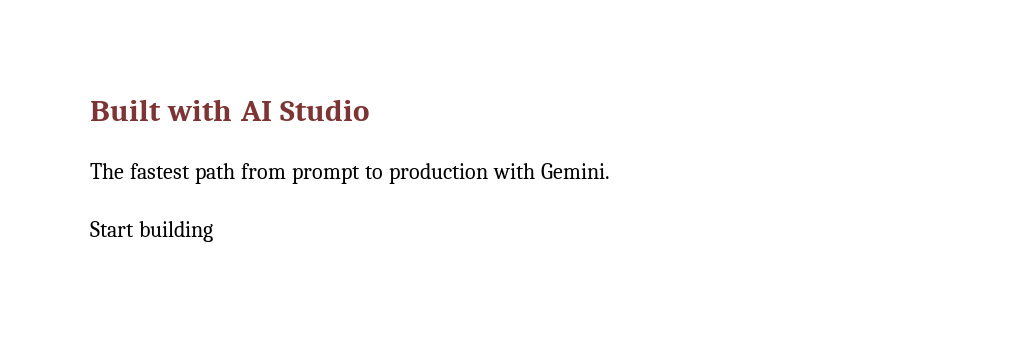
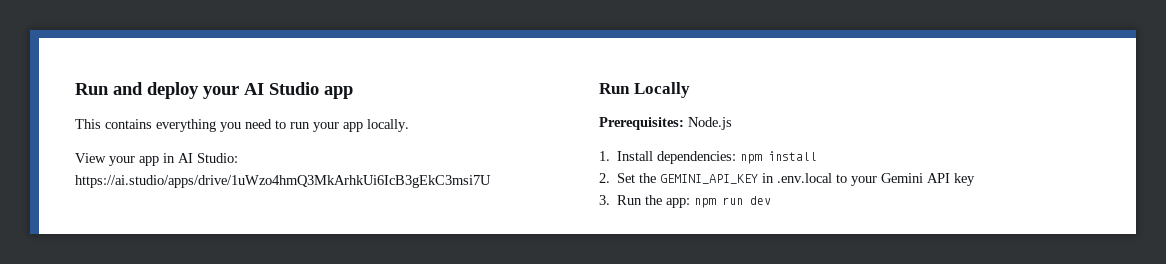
[90,99,370,121] [90,163,610,184] [90,221,213,242] Built with AI Studio // The fastest path from prompt to production with Gemini. // Start building -> [75,82,353,99] [75,119,409,132] [75,153,238,166] [75,175,491,188] [599,82,690,98] [599,117,732,130] [599,151,818,164] [599,173,976,186] [599,195,772,208] Run and deploy your AI Studio app // This contains everything you need to run your app locally. // View your app in AI Studio: https://ai.studio/apps/drive/1uWzo4hmQ3MkArhkUi6IcB3gEkC3msi7U // Run Locally // Prerequisites: Node.js // 1. Install dependencies: npm install // 2. Set the GEMINI_API_KEY in .env.local to your Gemini API key // 3. Run the app: npm run dev

